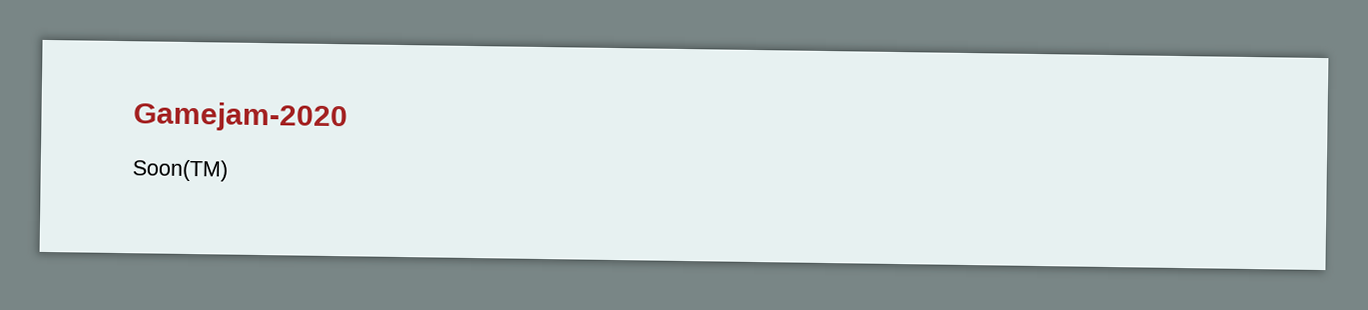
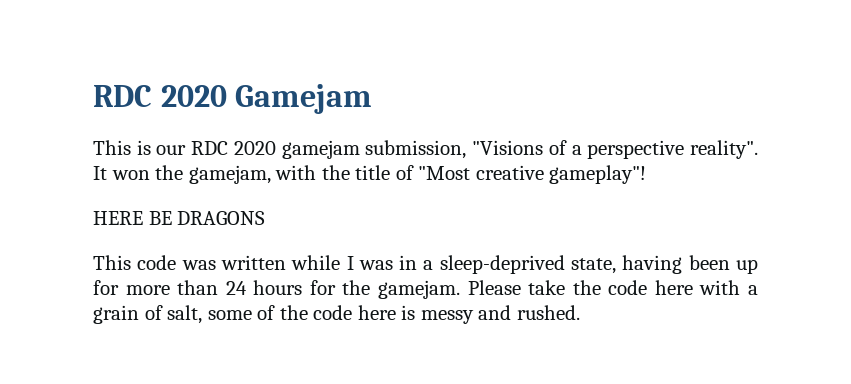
[133,101,348,133] [132,159,228,182] Gamejam-2020 // Soon(TM) -> [93,84,373,114] [93,140,759,159] [93,165,647,184] [93,211,266,225] [93,255,758,274] [93,280,758,299] [93,305,580,324] RDC 2020 Gamejam // This is our RDC 2020 gamejam submission, "Visions of a perspective reality". It won the gamejam, with the title of "Most creative gameplay"! // HERE BE DRAGONS // This code was written while I was in a sleep-deprived state, having been up for more than 24 hours for the gamejam. Please take the code here with a grain of salt, some of the code here is messy and rushed.

